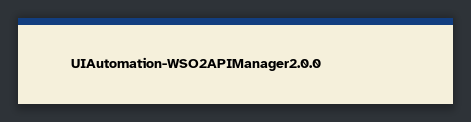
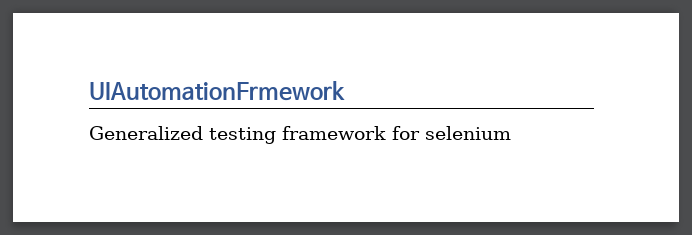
[71,57,321,71] UIAutomation-WSO2APIManager2.0.0 -> [89,81,345,101] [89,126,511,144] UIAutomationFrmework // Generalized testing framework for selenium

